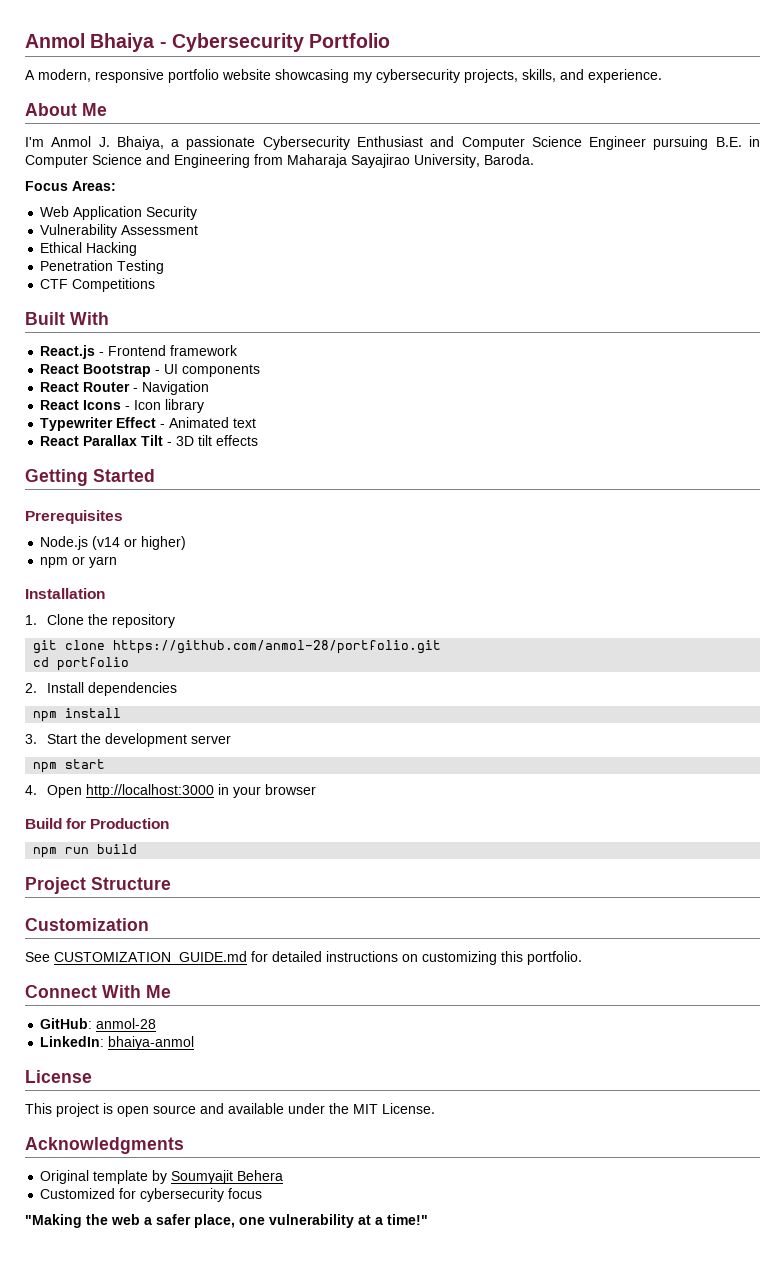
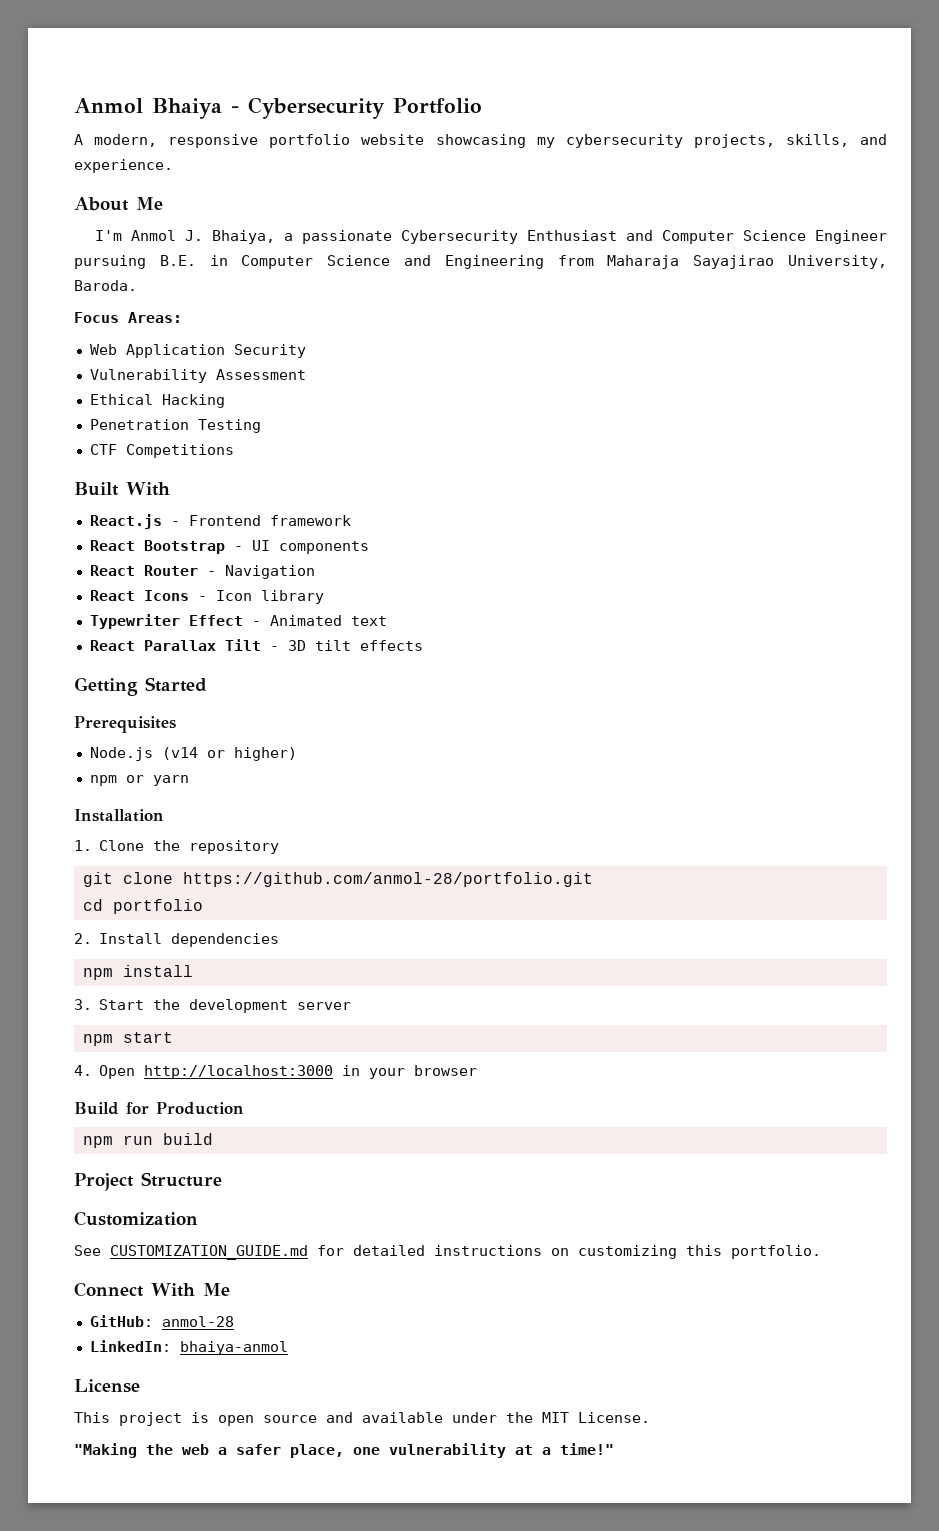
[25,1137,184,1154] [40,1170,284,1184] [40,1188,263,1202] // Acknowledgments // Original template by Soumyajit Behera // Customized for cybersecurity focus -> (650, 1417) none

